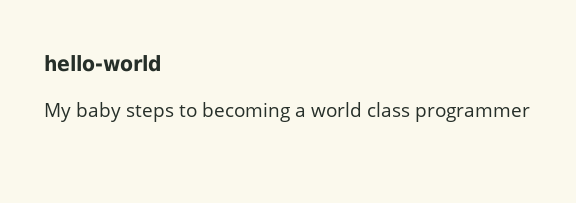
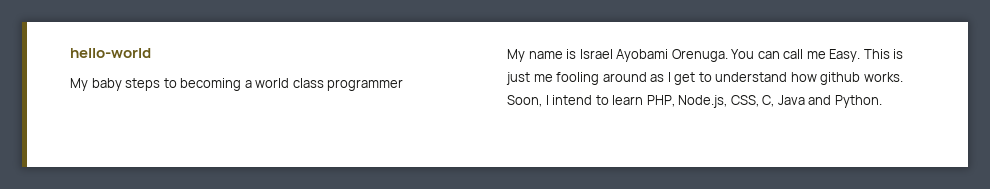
(530, 114) none -> [507,49,904,62] [506,72,903,85] [507,95,882,108] // My name is Israel Ayobami Orenuga. You can call me Easy. This is just me fooling around as I get to understand how github works. Soon, I intend to learn PHP, Node.js, CSS, C, Java and Python.

